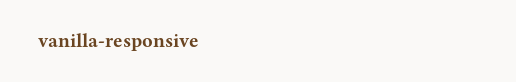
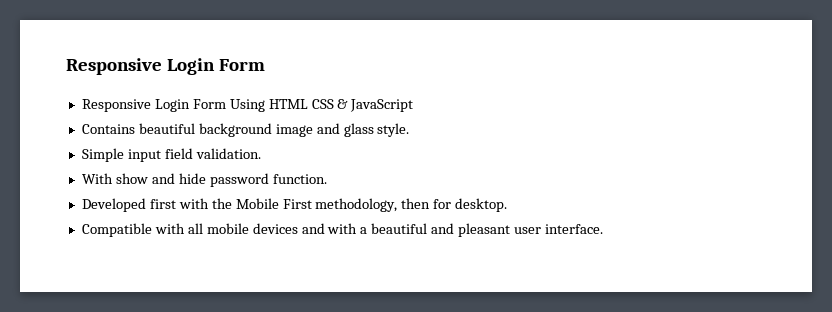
[38,33,199,51] vanilla-responsive -> [66,58,265,75] [81,99,414,112] [81,123,410,137] [81,148,261,162] [81,173,327,187] [81,198,508,212] [81,223,603,237] Responsive Login Form // Responsive Login Form Using HTML CSS & JavaScript // Contains beautiful background image and glass style. // Simple input field validation. // With show and hide password function. // Developed first with the Mobile First methodology, then for desktop. // Compatible with all mobile devices and with a beautiful and pleasant user interface.

